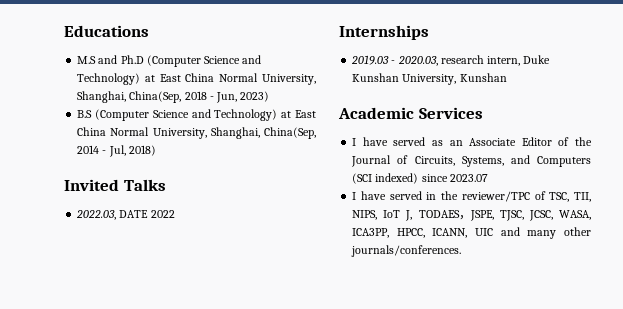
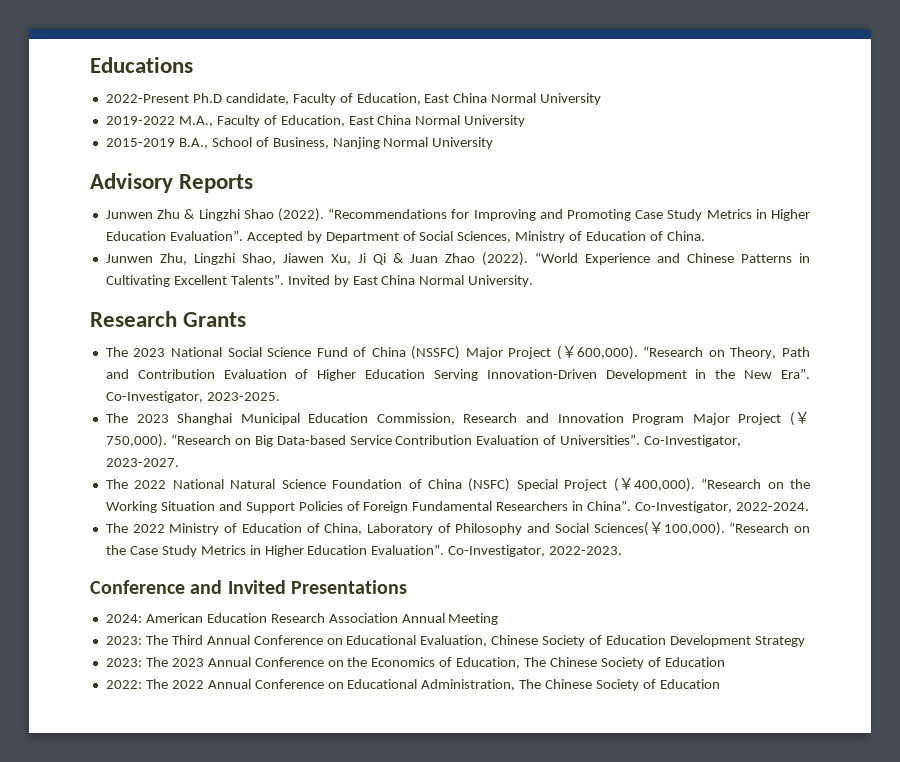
[77,55,262,67] [77,73,316,85] [77,91,270,103] [77,109,316,121] [77,127,316,139] [77,145,156,157] [64,179,166,191] [76,210,175,220] [339,25,429,40] [351,55,551,66] [352,73,507,85] [338,107,483,119] [352,137,592,146] [351,155,591,167] [352,173,488,184] [352,191,591,202] [352,210,591,221] [352,227,591,239] [351,245,462,257] M.S and Ph.D (Computer Science and Technology) at East China Normal University, Shanghai, China(Sep, 2018 - Jun, 2023) // B.S (Computer Science and Technology) at East China Normal University, Shanghai, China(Sep, 2014 - Jul, 2018) // Invited Talks // 2022.03, DATE 2022 // Internships // 2019.03 - 2020.03, research intern, Duke Kunshan University, Kunshan // Academic Services // I have served as an Associate Editor of the Journal of Circuits, Systems, and Computers (SCI indexed) since 2023.07 // I have served in the reviewer/TPC of TSC, TII, NIPS, IoT J, TODAES，JSPE, TJSC, JCSC, WASA, ICA3PP, HPCC, ICANN, UIC and many other journals/conferences. -> [105,93,602,105] [105,115,526,127] [105,137,494,149] [90,173,254,193] [105,208,811,222] [105,230,705,243] [105,252,810,266] [105,274,534,287] [90,311,247,327] [105,346,810,360] [105,368,810,381] [105,391,280,403] [105,412,810,426] [105,434,742,448] [105,458,179,467] [105,478,810,492] [105,500,809,513] [105,522,811,536] [105,544,623,557] [90,580,407,594] [105,613,499,625] [105,635,805,647] [105,657,725,669] [105,679,720,691] 2022-Present Ph.D candidate, Faculty of Education, East China Normal University // 2019-2022 M.A., Faculty of Education, East China Normal University // 2015-2019 B.A., School of Business, Nanjing Normal University // Advisory Reports // Junwen Zhu & Lingzhi Shao (2022). “Recommendations for Improving and Promoting Case Study Metrics in Higher Education Evaluation”. Accepted by Department of Social Sciences, Ministry of Education of China. // Junwen Zhu, Lingzhi Shao, Jiawen Xu, Ji Qi & Juan Zhao (2022). “World Experience and Chinese Patterns in Cultivating Excellent Talents”. Invited by East China Normal University. // Research Grants // The 2023 National Social Science Fund of China (NSSFC) Major Project (￥600,000). “Research on Theory, Path and Contribution Evaluation of Higher Education Serving Innovation-Driven Development in the New Era”. Co-Investigator, 2023-2025. // The 2023 Shanghai Municipal Education Commission, Research and Innovation Program Major Project (￥750,000). “Research on Big Data-based Service Contribution Evaluation of Universities”. Co-Investigator, 2023-2027. // The 2022 National Natural Science Foundation of China (NSFC) Special Project (￥400,000). “Research on the Working Situation and Support Policies of Foreign Fundamental Researchers in China”. Co-Investigator, 2022-2024. // The 2022 Ministry of Education of China, Laboratory of Philosophy and Social Sciences(￥100,000). “Research on the Case Study Metrics in Higher Education Evaluation”. Co-Investigator, 2022-2023. // Conference and Invited Presentations // 2024: American Education Research Association Annual Meeting // 2023: The Third Annual Conference on Educational Evaluation, Chinese Society of Education Development Strategy // 2023: The 2023 Annual Conference on the Economics of Education, The Chinese Society of Education // 2022: The 2022 Annual Conference on Educational Administration, The Chinese Society of Education

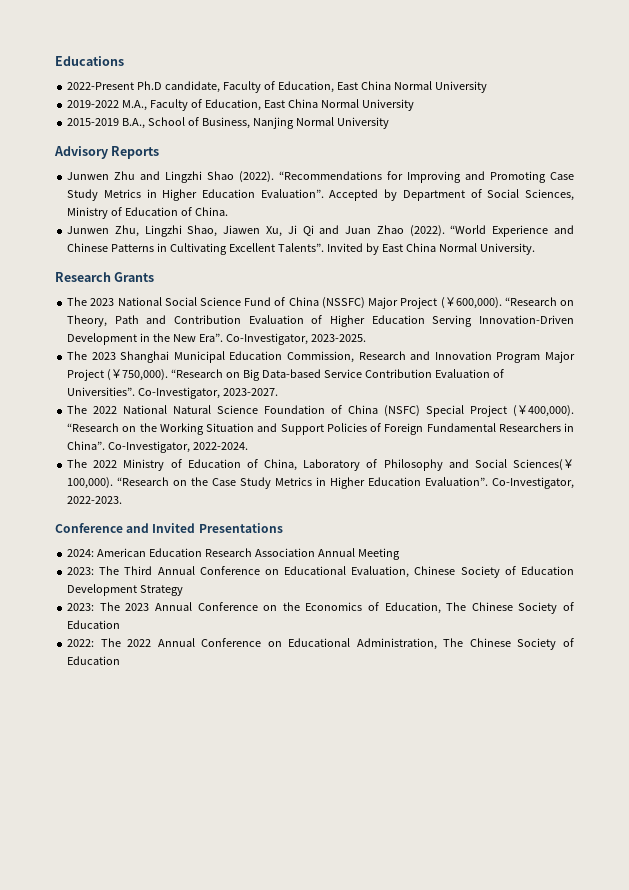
[184,209,196,219] & -> [140,171,161,180] and
[392,253,404,263] & -> [319,225,340,234] and

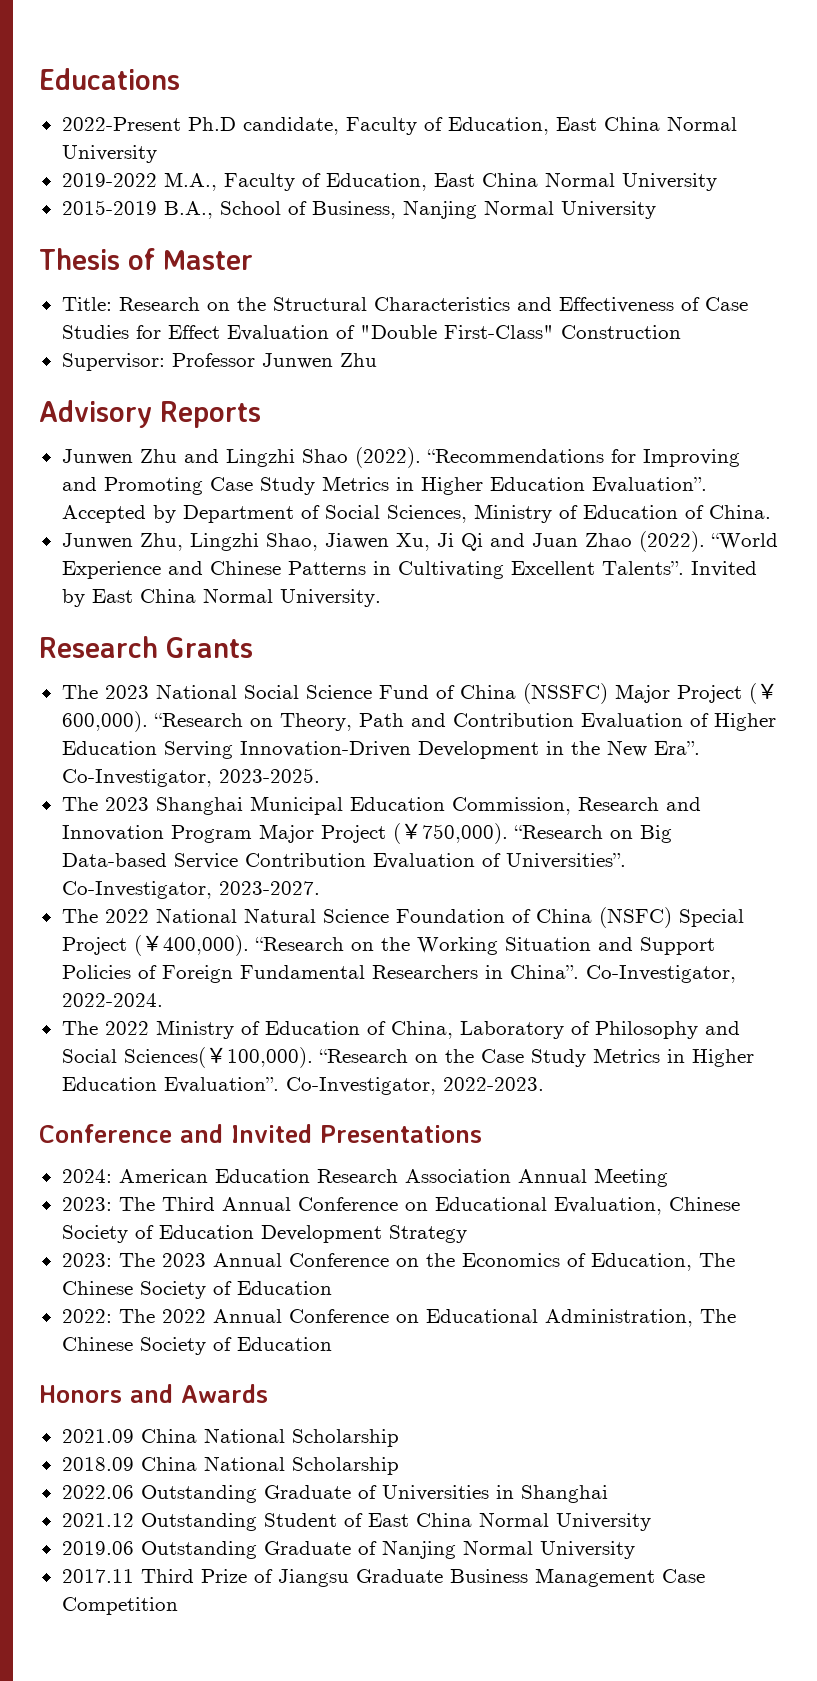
(389, 123) none -> [39,248,253,270] [61,297,748,313] [61,325,681,341] [61,353,377,371] // Thesis of Master // Title: Research on the Structural Characteristics and Effectiveness of Case Studies for Effect Evaluation of "Double First-Class" Construction // Supervisor: Professor Junwen Zhu
(121, 660) none -> [39,1384,268,1403] [61,1428,399,1447] [61,1456,399,1475] [61,1485,608,1503] [61,1512,651,1531] [61,1540,635,1559] [61,1568,705,1587] [61,1597,178,1615] // Honors and Awards // 2021.09 China National Scholarship // 2018.09 China National Scholarship // 2022.06 Outstanding Graduate of Universities in Shanghai // 2021.12 Outstanding Student of East China Normal University // 2019.06 Outstanding Graduate of Nanjing Normal University // 2017.11 Third Prize of Jiangsu Graduate Business Management Case Competition

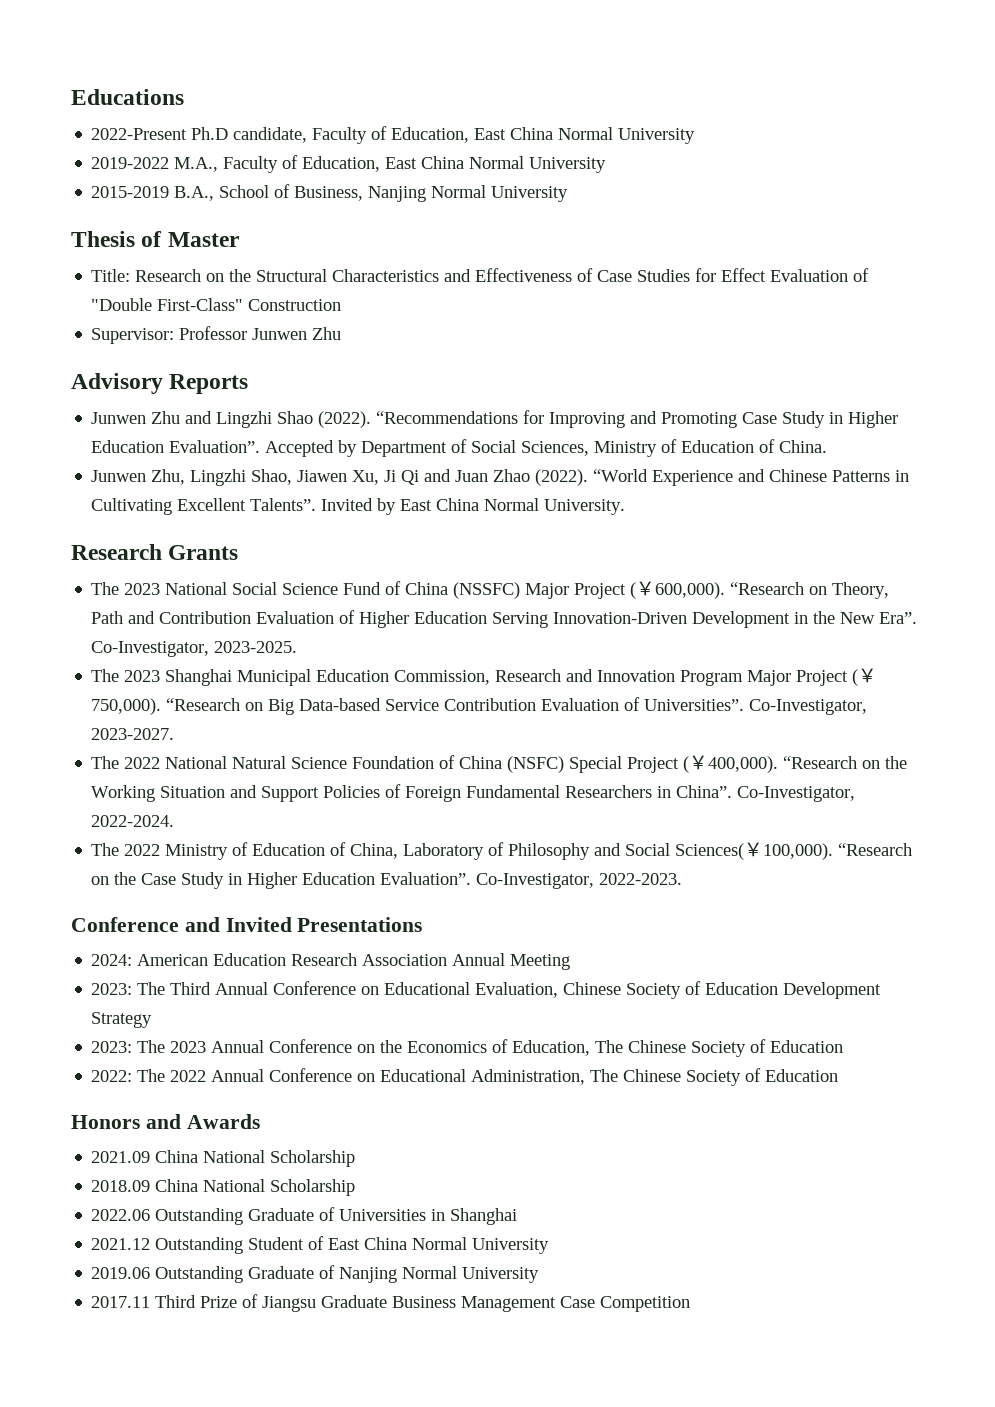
[321,476,389,491] Metrics -> (826, 419) none
[592,1048,660,1063] Metrics -> (225, 880) none

